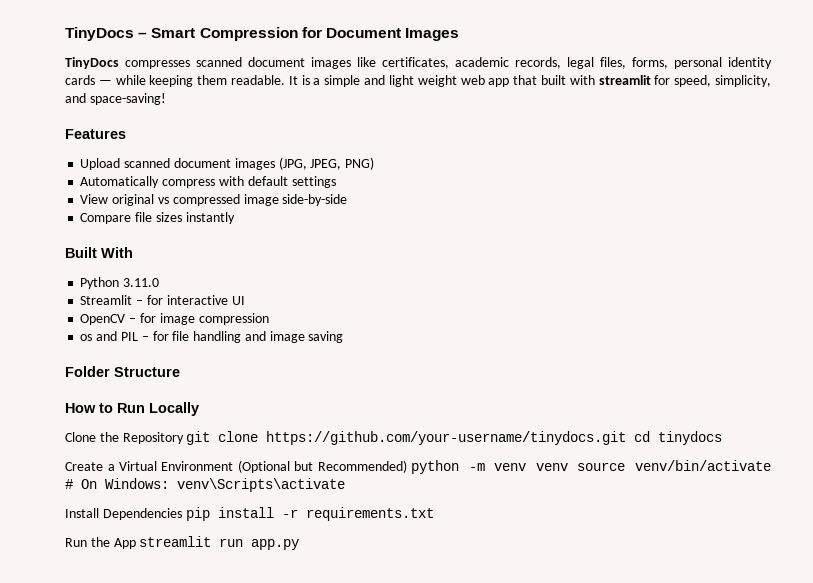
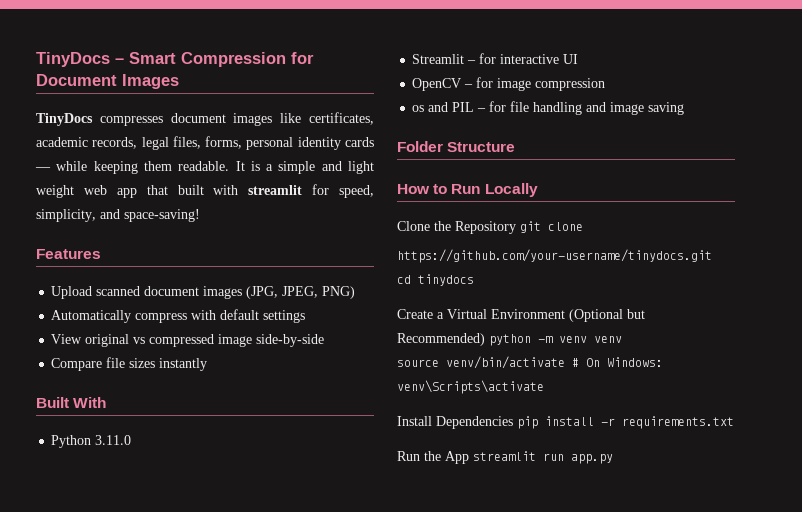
[196,57,242,67] scanned -> (163, 121) none
(259, 436) none -> (583, 226) //
(627, 438) none -> (712, 256) //
(568, 467) none -> (622, 339) //

